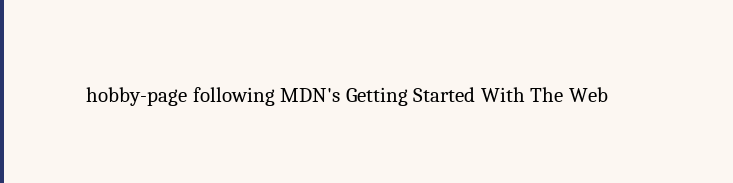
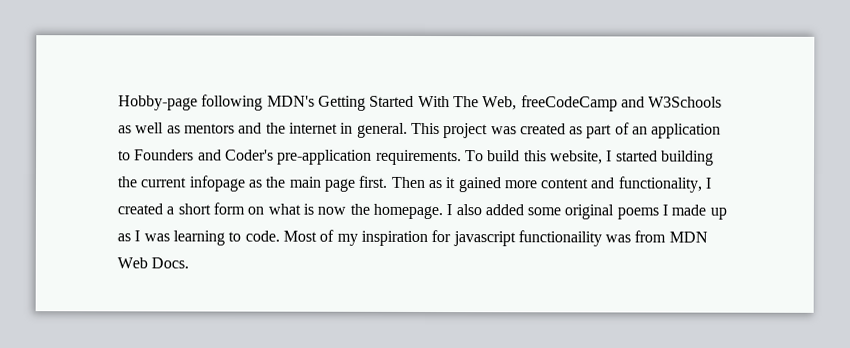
[86,87,187,106] hobby-page -> [118,95,198,111] Hobby-page
[568,87,608,102] Web -> [482,95,723,112] [118,122,722,139] [118,149,714,166] [117,175,712,193] [117,202,727,220] [117,229,708,247] [117,257,190,269] Web, freeCodeCamp and W3Schools as well as mentors and the internet in general. This project was created as part of an application to Founders and Coder's pre-application requirements. To build this website, I started building the current infopage as the main page first. Then as it gained more content and functionality, I created a short form on what is now the homepage. I also added some original poems I made up as I was learning to code. Most of my inspiration for javascript functionaility was from MDN Web Docs.

